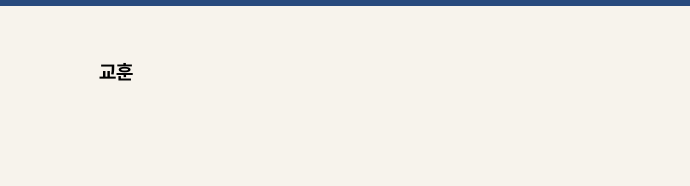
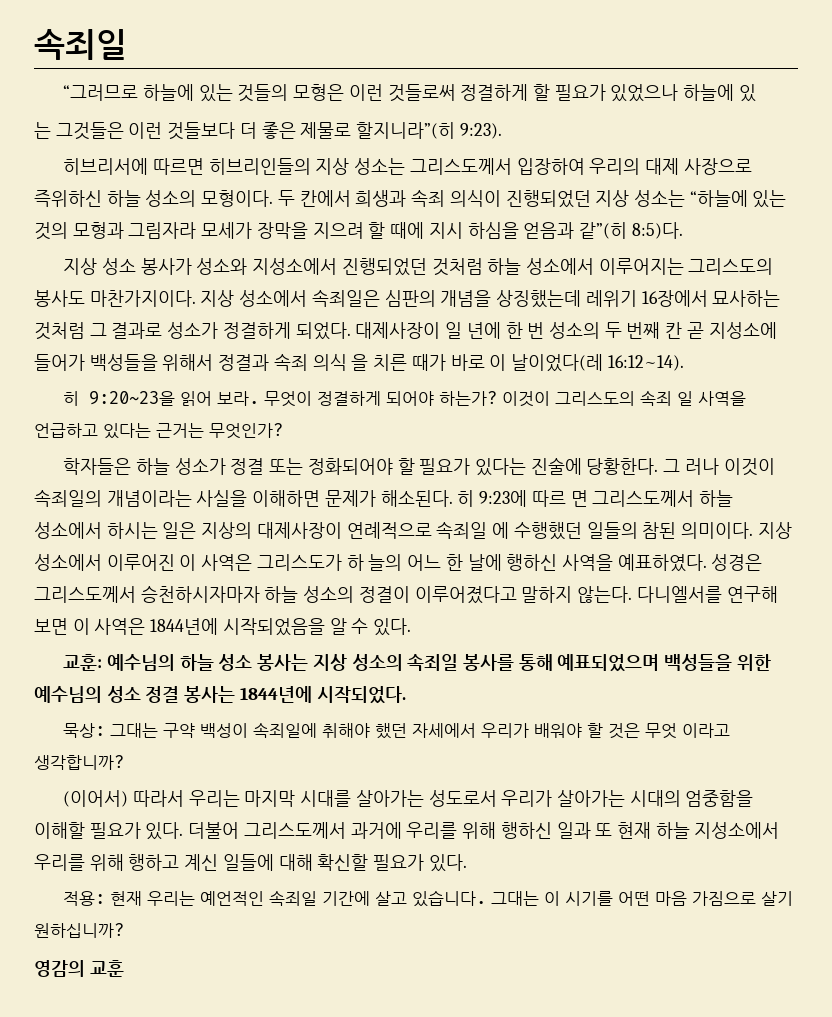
(99, 71) none -> [34,29,127,60] [63,84,756,102] [34,122,502,140] [63,158,752,175] [34,189,787,208] [34,222,683,240] [63,258,774,276] [34,289,781,308] [34,322,777,340] [34,353,684,372] [63,390,747,407] [34,423,283,439] [63,457,775,476] [34,489,733,507] [34,521,792,540] [34,554,763,572] [34,585,778,604] [34,618,412,636] [63,654,771,672] [34,686,406,704] [63,722,731,739] [34,755,124,770] [63,790,754,807] [34,822,780,840] [34,854,467,872] [63,890,794,907] [34,923,124,938] [34,960,85,977] 속죄일 // “그러므로 하늘에 있는 것들의 모형은 이런 것들로써 정결하게 할 필요가 있었으나 하늘에 있 // 는 그것들은 이런 것들보다 더 좋은 제물로 할지니라”(히 9:23). // 히브리서에 따르면 히브리인들의 지상 성소는 그리스도께서 입장하여 우리의 대제 사장으로 즉위하신 하늘 성소의 모형이다. 두 칸에서 희생과 속죄 의식이 진행되었던 지상 성소는 “하늘에 있는 것의 모형과 그림자라 모세가 장막을 지으려 할 때에 지시 하심을 얻음과 같”(히 8:5)다. // 지상 성소 봉사가 성소와 지성소에서 진행되었던 것처럼 하늘 성소에서 이루어지는 그리스도의 봉사도 마찬가지이다. 지상 성소에서 속죄일은 심판의 개념을 상징했는데 레위기 16장에서 묘사하는 것처럼 그 결과로 성소가 정결하게 되었다. 대제사장이 일 년에 한 번 성소의 두 번째 칸 곧 지성소에 들어가 백성들을 위해서 정결과 속죄 의식 을 치른 때가 바로 이 날이었다(레 16:12~14). // 히 9:20~23을 읽어 보라. 무엇이 정결하게 되어야 하는가? 이것이 그리스도의 속죄 일 사역을 언급하고 있다는 근거는 무엇인가? // 학자들은 하늘 성소가 정결 또는 정화되어야 할 필요가 있다는 진술에 당황한다. 그 러나 이것이 속죄일의 개념이라는 사실을 이해하면 문제가 해소된다. 히 9:23에 따르 면 그리스도께서 하늘 성소에서 하시는 일은 지상의 대제사장이 연례적으로 속죄일 에 수행했던 일들의 참된 의미이다. 지상 성소에서 이루어진 이 사역은 그리스도가 하 늘의 어느 한 날에 행하신 사역을 예표하였다. 성경은 그리스도께서 승천하시자마자 하늘 성소의 정결이 이루어졌다고 말하지 않는다. 다니엘서를 연구해 보면 이 사역은 1844년에 시작되었음을 알 수 있다. // 교훈: 예수님의 하늘 성소 봉사는 지상 성소의 속죄일 봉사를 통해 예표되었으며 백성들을 위한 예수님의 성소 정결 봉사는 1844년에 시작되었다. // 묵상: 그대는 구약 백성이 속죄일에 취해야 했던 자세에서 우리가 배워야 할 것은 무엇 이라고 생각합니까? // (이어서) 따라서 우리는 마지막 시대를 살아가는 성도로서 우리가 살아가는 시대의 엄중함을 이해할 필요가 있다. 더불어 그리스도께서 과거에 우리를 위해 행하신 일과 또 현재 하늘 지성소에서 우리를 위해 행하고 계신 일들에 대해 확신할 필요가 있다. // 적용: 현재 우리는 예언적인 속죄일 기간에 살고 있습니다. 그대는 이 시기를 어떤 마음 가짐으로 살기 원하십니까? // 영감의

